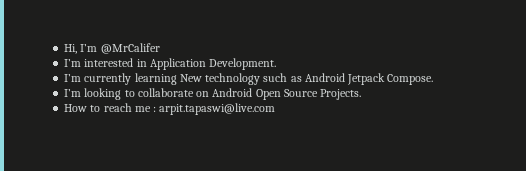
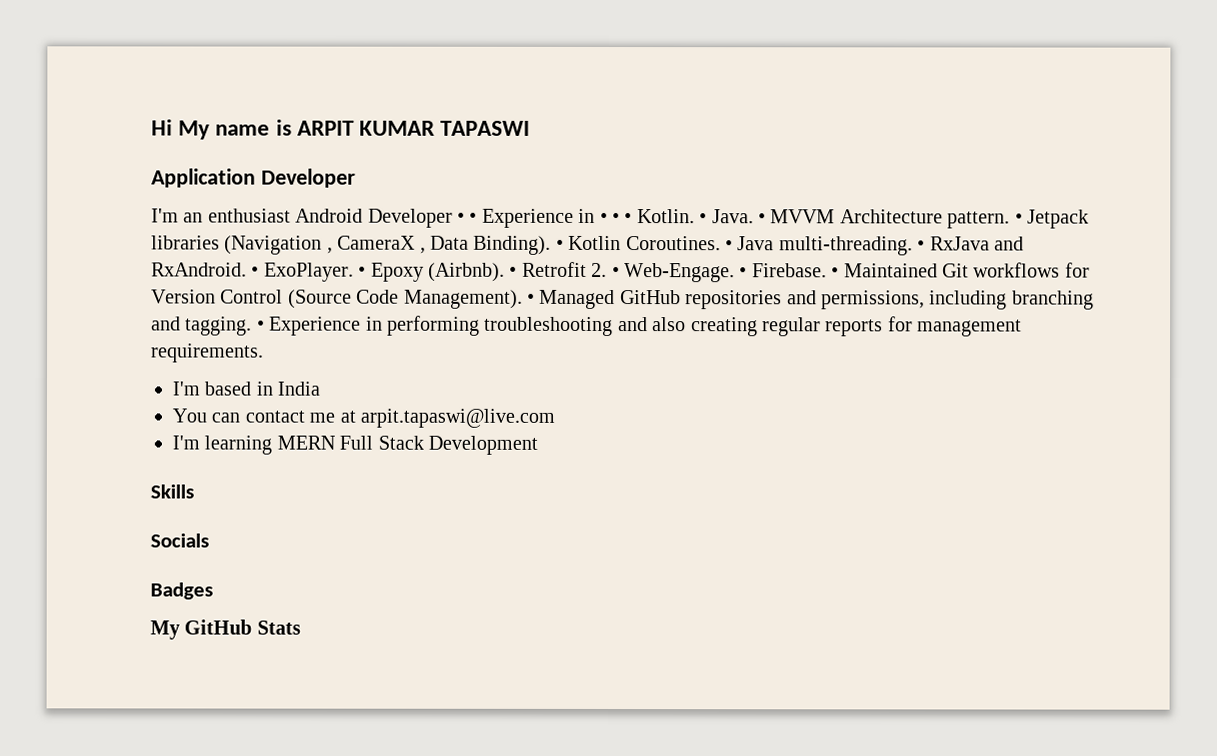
[64,43,160,54] [64,58,277,70] [64,73,434,85] [64,88,362,100] [64,103,276,115] Hi, I’m @MrCalifer // I’m interested in Application Development. // I’m currently learning New technology such as Android Jetpack Compose. // I’m looking to collaborate on Android Open Source Projects. // How to reach me : arpit.tapaswi@live.com -> [151,119,531,140] [151,168,356,188] [151,208,1089,229] [151,235,1024,256] [151,261,1090,283] [151,289,1094,310] [151,315,1023,337] [151,343,264,363] [172,381,321,396] [172,408,555,428] [172,435,538,455] [150,484,194,499] [150,533,209,548] [150,582,213,600] [150,619,301,640] Hi My name is ARPIT KUMAR TAPASWI // Application Developer // I'm an enthusiast Android Developer • • Experience in • • • Kotlin. • Java. • MVVM Architecture pattern. • Jetpack libraries (Navigation , CameraX , Data Binding). • Kotlin Coroutines. • Java multi-threading. • RxJava and RxAndroid. • ExoPlayer. • Epoxy (Airbnb). • Retrofit 2. • Web-Engage. • Firebase. • Maintained Git workflows for Version Control (Source Code Management). • Managed GitHub repositories and permissions, including branching and tagging. • Experience in performing troubleshooting and also creating regular reports for management requirements. // I'm based in India // You can contact me at arpit.tapaswi@live.com // I'm learning MERN Full Stack Development // Skills // Socials // Badges // My GitHub Stats

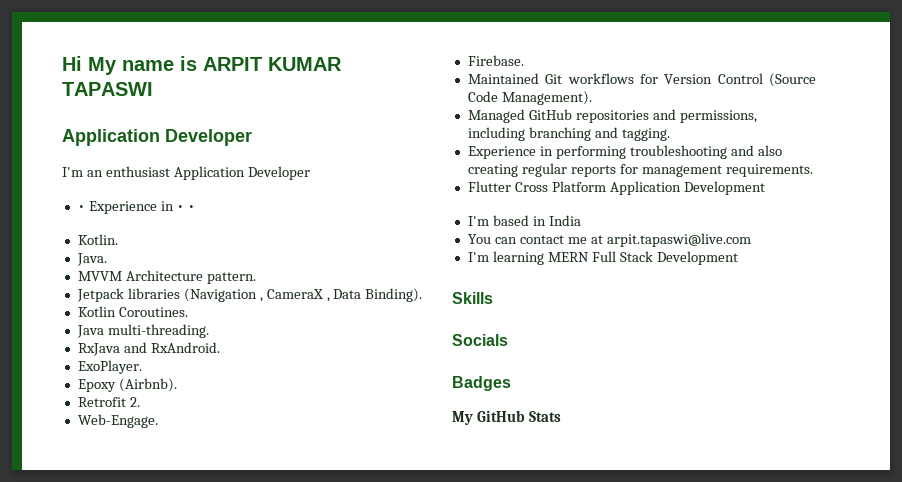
[295,208,465,228] Android Developer • -> [173,166,310,180] Application Developer //
[624,213,633,224] • -> (195, 208) //
[699,213,708,224] • -> (118, 239) //
[757,213,766,224] • -> (107, 259) //
[1014,213,1023,224] • -> (256, 278) //
[555,239,564,250] • -> (423, 295) //
[724,240,733,251] • -> (188, 312) //
[917,240,926,251] • -> (209, 331) //
[251,266,260,277] • -> (220, 347) //
[358,266,367,277] • -> (142, 367) //
[509,266,518,277] • -> (177, 385) //
[611,267,620,278] • -> (140, 402) //
[739,267,748,278] • -> (158, 421) //
[831,267,840,278] • -> (524, 60) //
[527,293,535,304] • -> (592, 98) //
[256,320,265,331] • -> (670, 134) //
(264, 353) none -> [467,181,765,195] // Flutter Cross Platform Application Development

